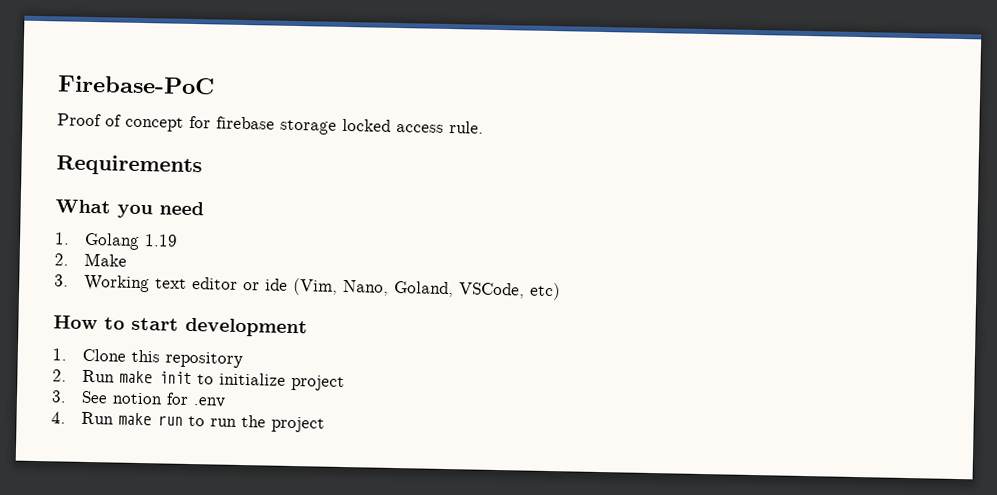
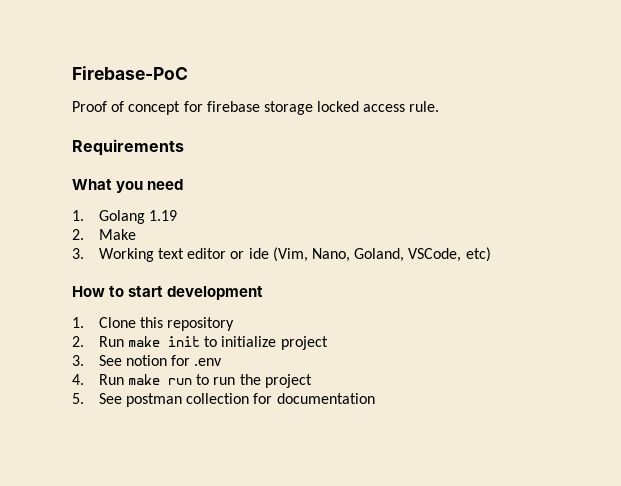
(326, 424) none -> [72,393,375,407] // 5. See postman collection for documentation

